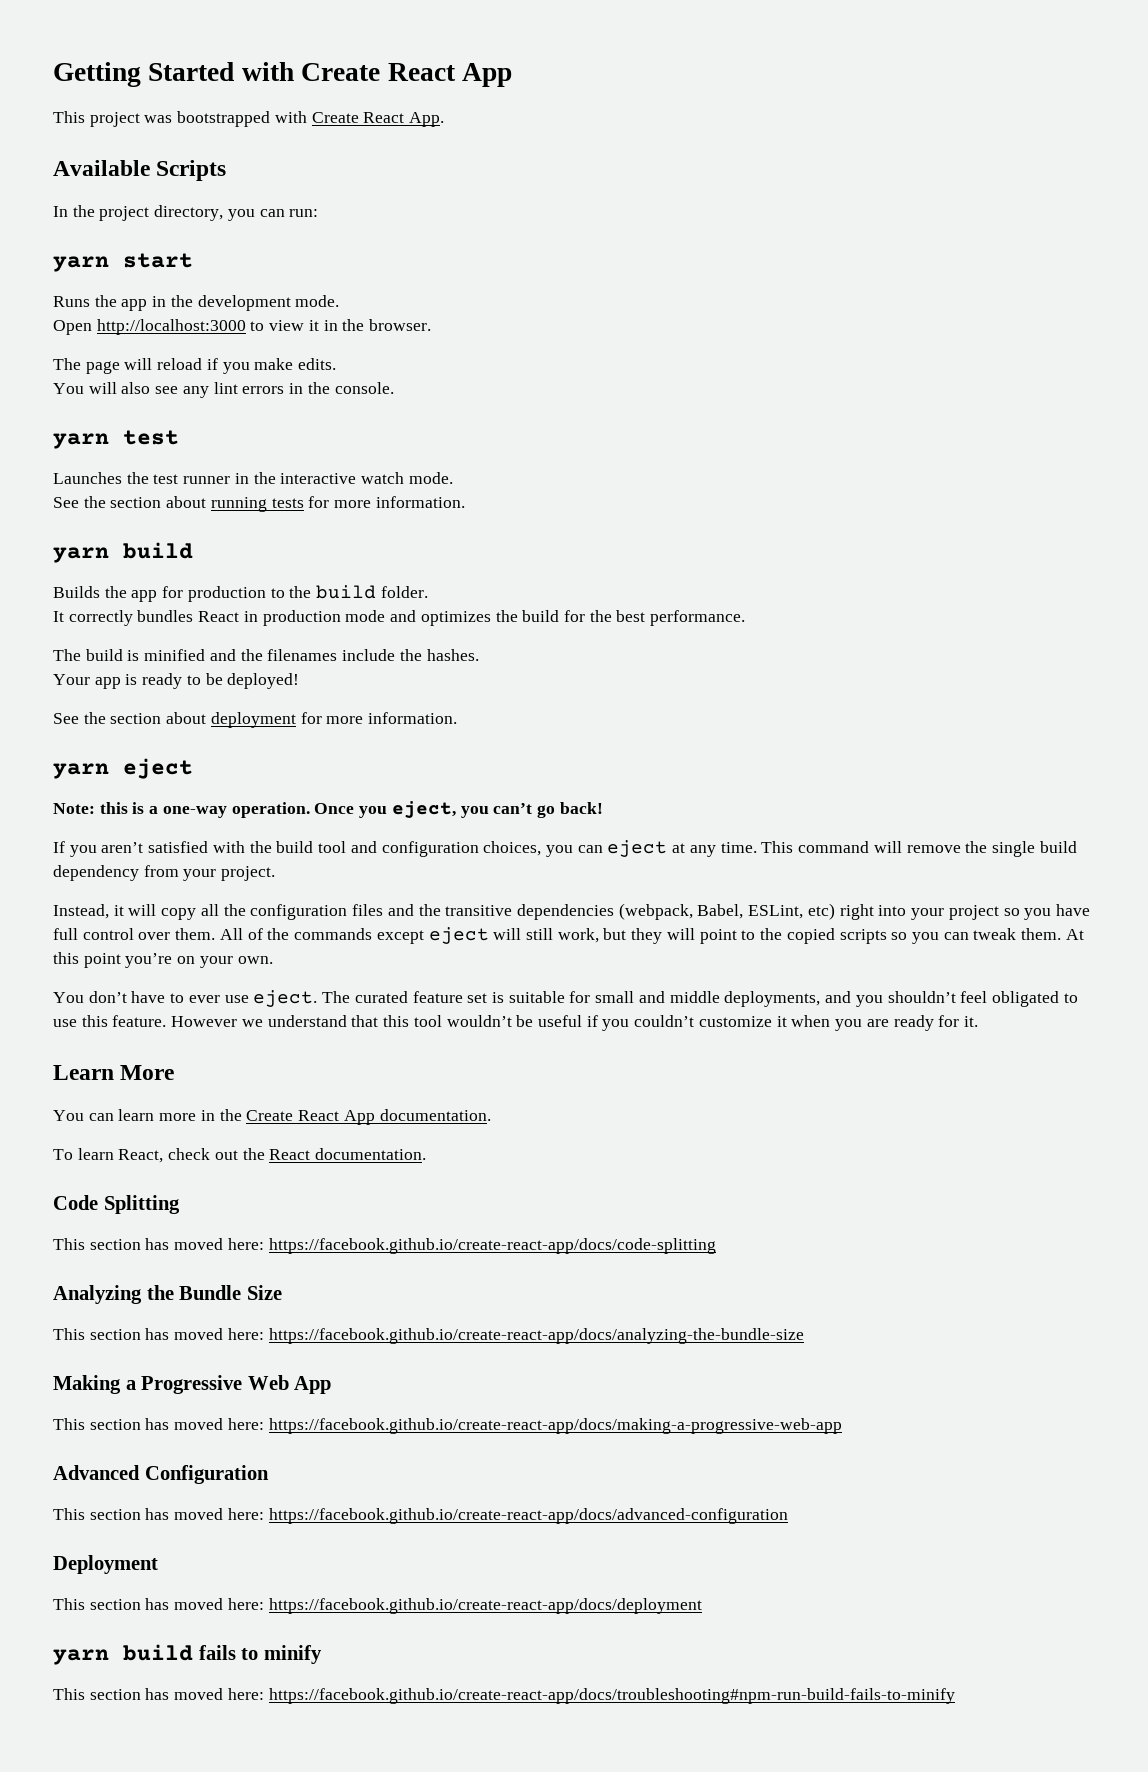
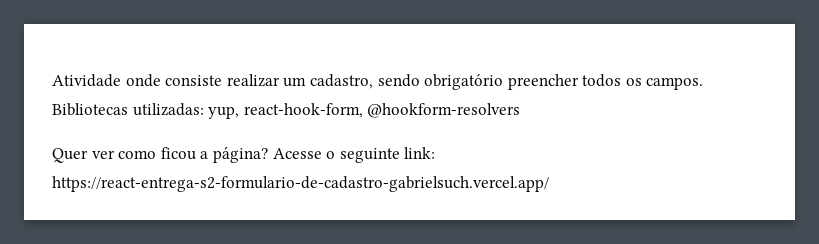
[53,62,513,87] [53,111,445,127] [53,160,227,181] [53,205,319,221] [53,253,193,272] [53,295,340,311] [53,319,432,335] [53,358,337,374] [53,382,394,398] [53,430,179,449] [53,472,453,484] [53,496,465,512] [53,542,193,563] [53,585,428,602] [53,610,746,626] [53,649,479,661] [53,673,300,689] [53,712,458,728] [53,758,193,779] [53,801,603,818] [53,840,1077,857] [53,865,276,881] [53,903,1090,920] [53,927,1084,944] [53,952,273,968] [53,990,1078,1007] [53,1015,978,1031] [53,1065,175,1080] [53,1109,491,1125] [53,1148,427,1163] [53,1195,180,1214] [53,1238,716,1254] [53,1285,282,1304] [53,1328,804,1344] [53,1375,332,1394] [53,1418,842,1434] [53,1465,269,1484] [53,1508,788,1524] [53,1555,158,1574] [53,1598,702,1614] [53,1644,322,1665] [53,1688,955,1704] Getting Started with Create React App // This project was bootstrapped with Create React App. // Available Scripts // In the project directory, you can run: // yarn start // Runs the app in the development mode. // Open http://localhost:3000 to view it in the browser. // The page will reload if you make edits. // You will also see any lint errors in the console. // yarn test // Launches the test runner in the interactive watch mode. // See the section about running tests for more information. // yarn build // Builds the app for production to the build folder. // It correctly bundles React in production mode and optimizes the build for the best performance. // The build is minified and the filenames include the hashes. // Your app is ready to be deployed! // See the section about deployment for more information. // yarn eject // Note: this is a one-way operation. Once you eject, you can’t go back! // If you aren’t satisfied with the build tool and configuration choices, you can eject at any time. This command will remove the single build dependency from your project. // Instead, it will copy all the configuration files and the transitive dependencies (webpack, Babel, ESLint, etc) right into your project so you have full control over them. All of the commands except eject will still work, but they will point to the copied scripts so you can tweak them. At this point you’re on your own. // You don’t have to ever use eject. The curated feature set is suitable for small and middle deployments, and you shouldn’t feel obligated to use this feature. However we understand that this tool wouldn’t be useful if you couldn’t customize it when you are ready for it. // Learn More // You can learn more in the Create React App documentation. // To learn React, check out the React documentation. // Code Splitting // This section has moved here: https://facebook.github.io/create-react-app/docs/code-splitting // Analyzing the Bundle Size // This section has moved here: https://facebook.github.io/create-react-app/docs/analyzing-the-bundle-size // Making a Progressive Web App // This section has moved here: https://facebook.github.io/create-react-app/docs/making-a-progressive-web-app // Advanced Configuration // This section has moved here: https://facebook.github.io/create-react-app/docs/advanced-configuration // Deployment // This section has moved here: https://facebook.github.io/create-react-app/docs/deployment // yarn build fails to minify // This section has moved here: https://facebook.github.io/create-react-app/docs/troubleshooting#npm-run-build-fails-to-minify -> [52,74,704,90] [52,103,521,119] [52,147,436,163] [52,176,549,192] Atividade onde consiste realizar um cadastro, sendo obrigatório preencher todos os campos. Bibliotecas utilizadas: yup, react-hook-form, @hookform-resolvers // Quer ver como ficou a página? Acesse o seguinte link: https://react-entrega-s2-formulario-de-cadastro-gabrielsuch.vercel.app/

